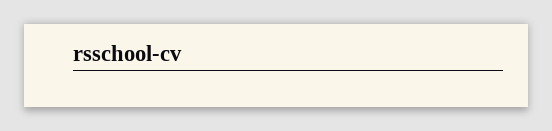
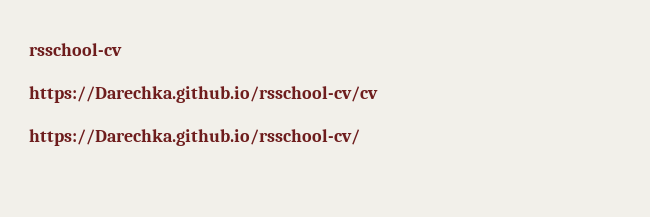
(182, 53) none -> [29,86,378,103] [29,129,360,146] // https://Darechka.github.io/rsschool-cv/cv // https://Darechka.github.io/rsschool-cv/

